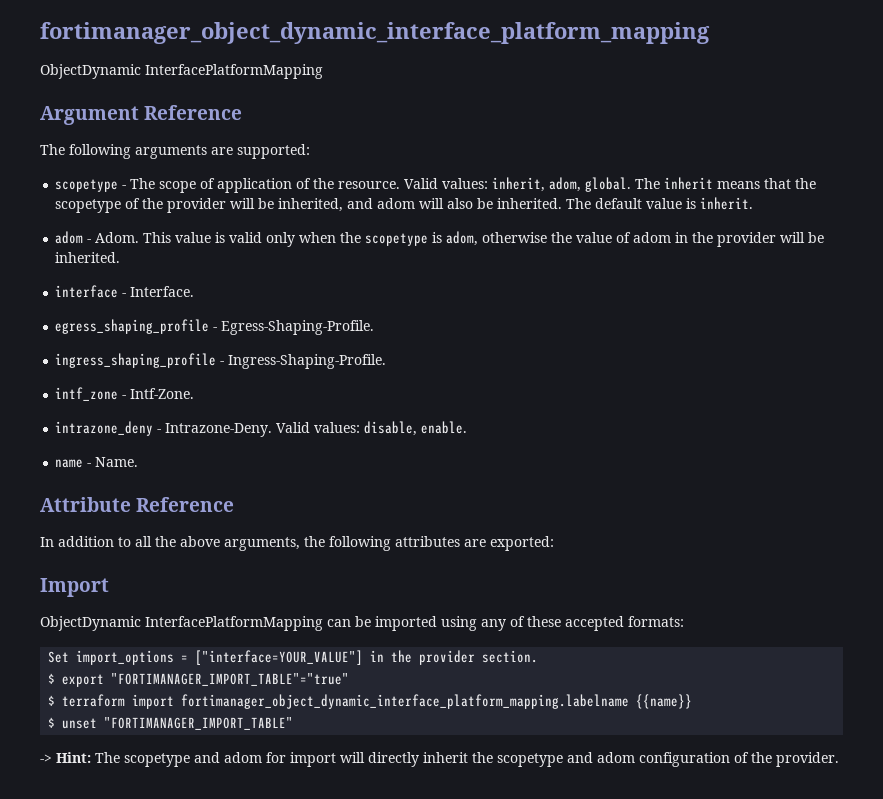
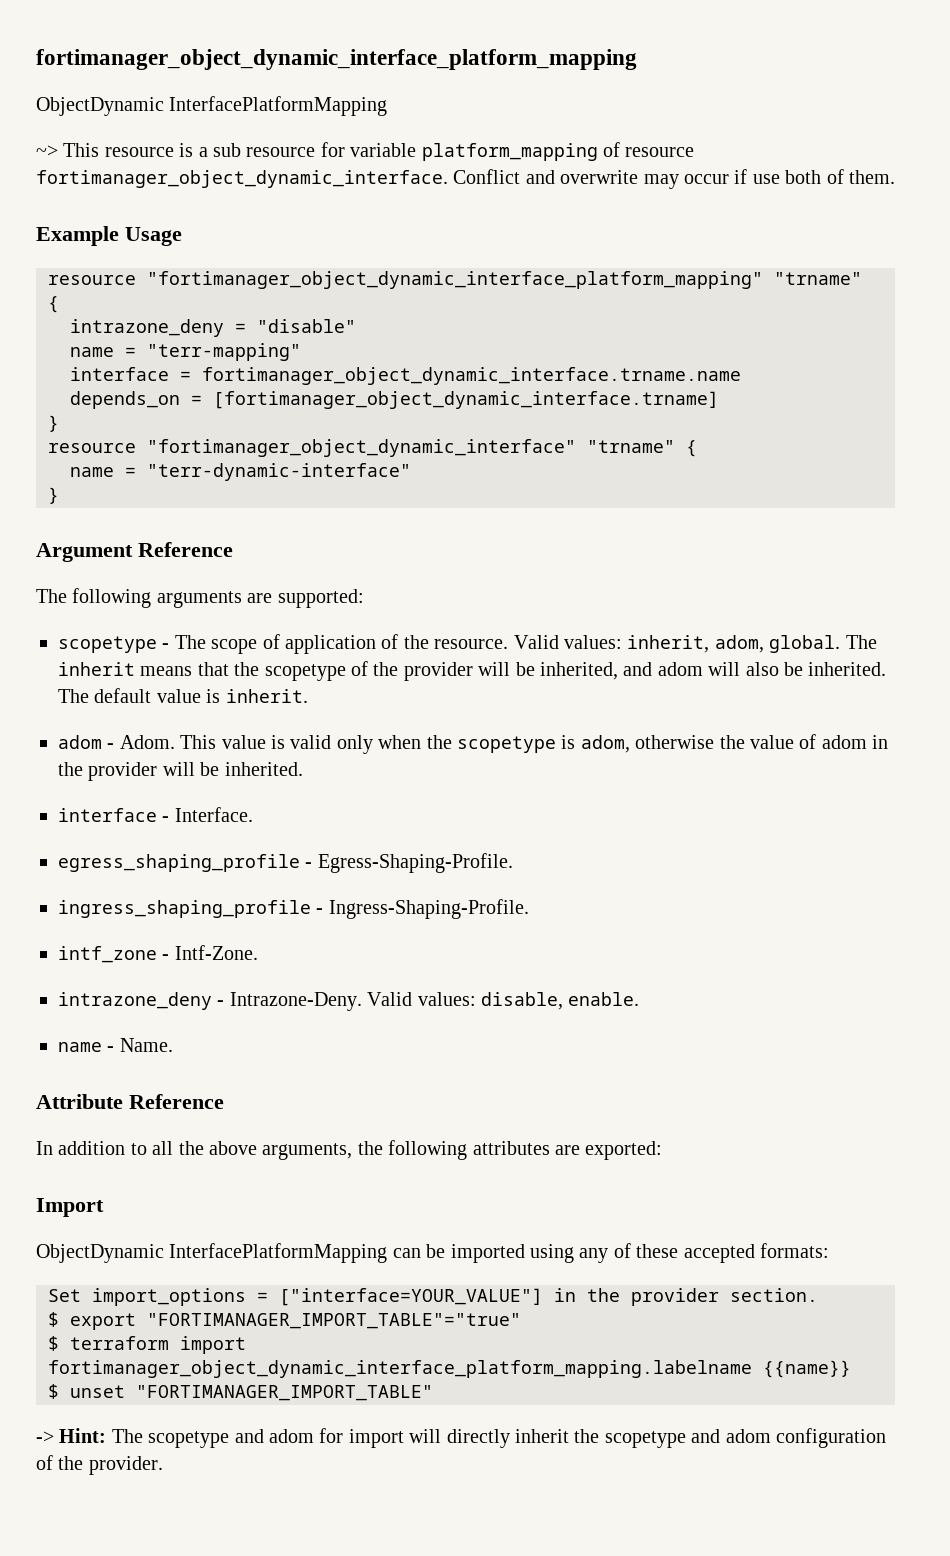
(323, 71) none -> [36,142,695,161] [36,169,895,189] [36,226,182,246] [48,271,862,289] [48,296,59,313] [70,319,356,337] [70,343,301,361] [70,367,741,385] [70,391,719,409] [48,415,59,432] [48,439,697,457] [70,463,411,481] [48,487,59,504] // ~> This resource is a sub resource for variable platform_mapping of resource fortimanager_object_dynamic_interface. Conflict and overwrite may occur if use both of them. // Example Usage // resource "fortimanager_object_dynamic_interface_platform_mapping" "trname" { // intrazone_deny = "disable" // name = "terr-mapping" // interface = fortimanager_object_dynamic_interface.trname.name // depends_on = [fortimanager_object_dynamic_interface.trname] // } // resource "fortimanager_object_dynamic_interface" "trname" { // name = "terr-dynamic-interface" // }

